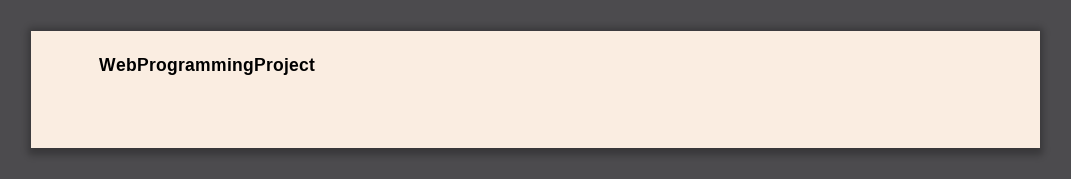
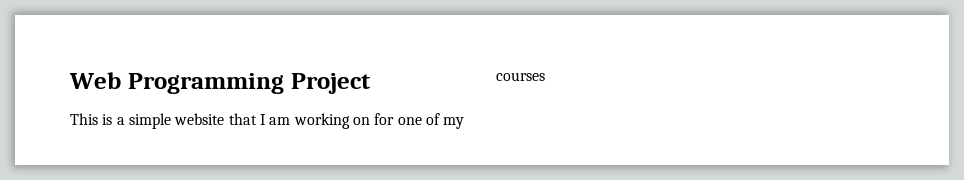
[99,58,315,75] WebProgrammingProject -> [69,72,371,94] [70,113,465,129] [496,72,545,81] Web Programming Project // This is a simple website that I am working on for one of my courses

